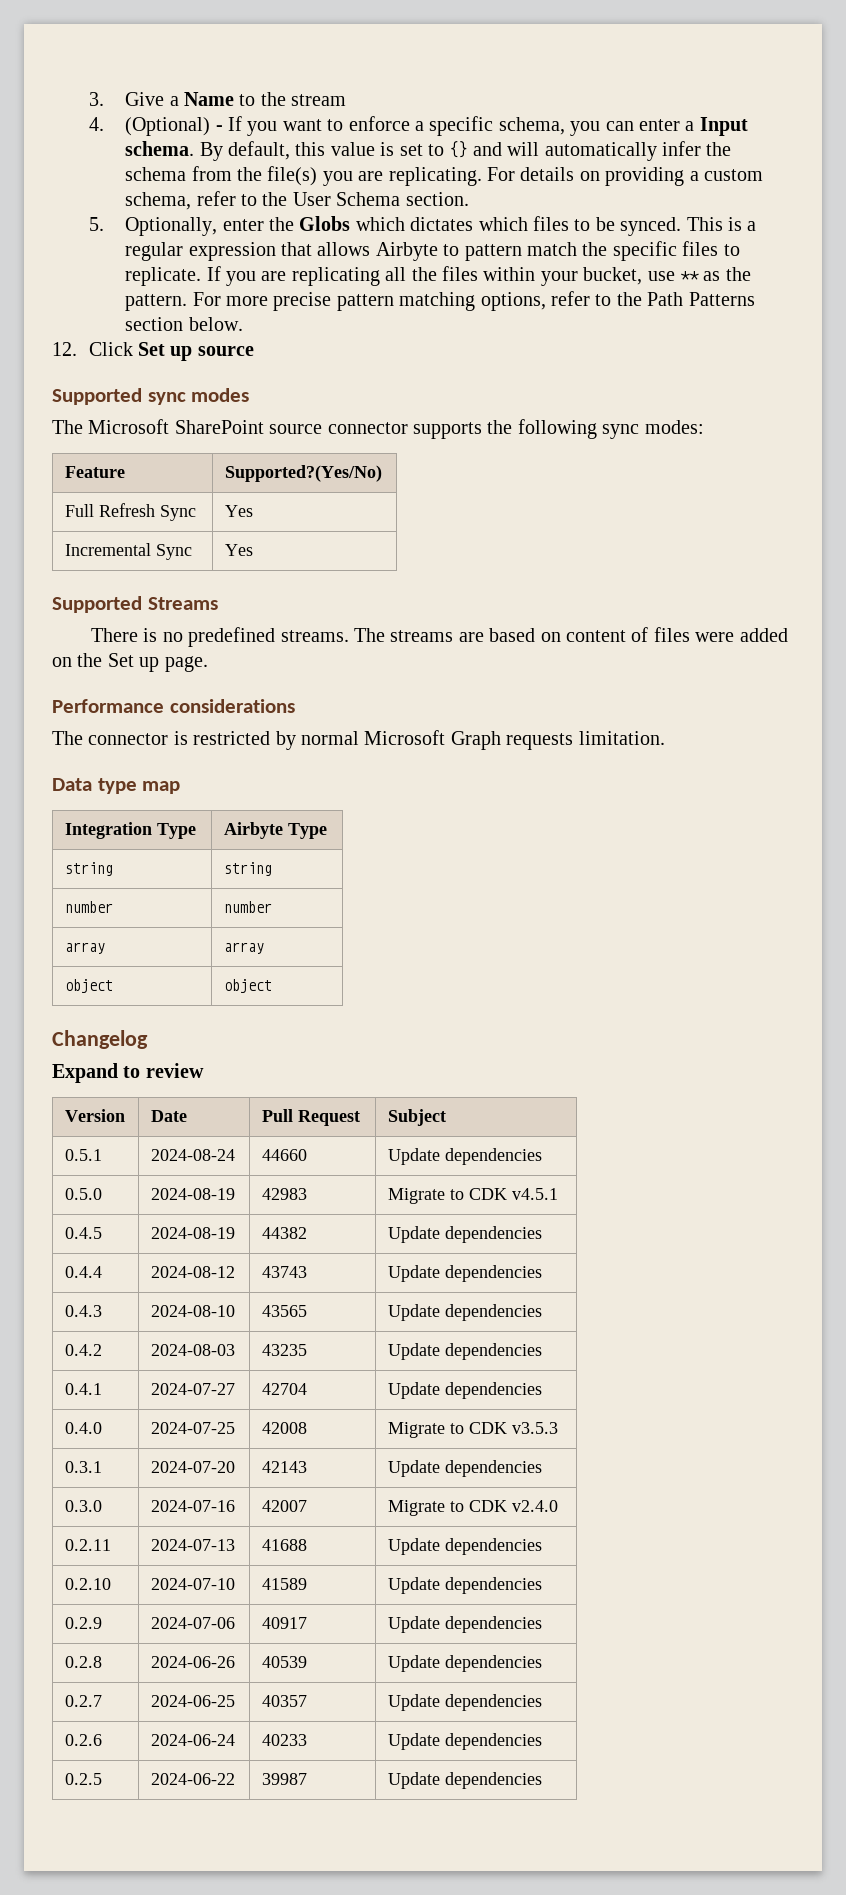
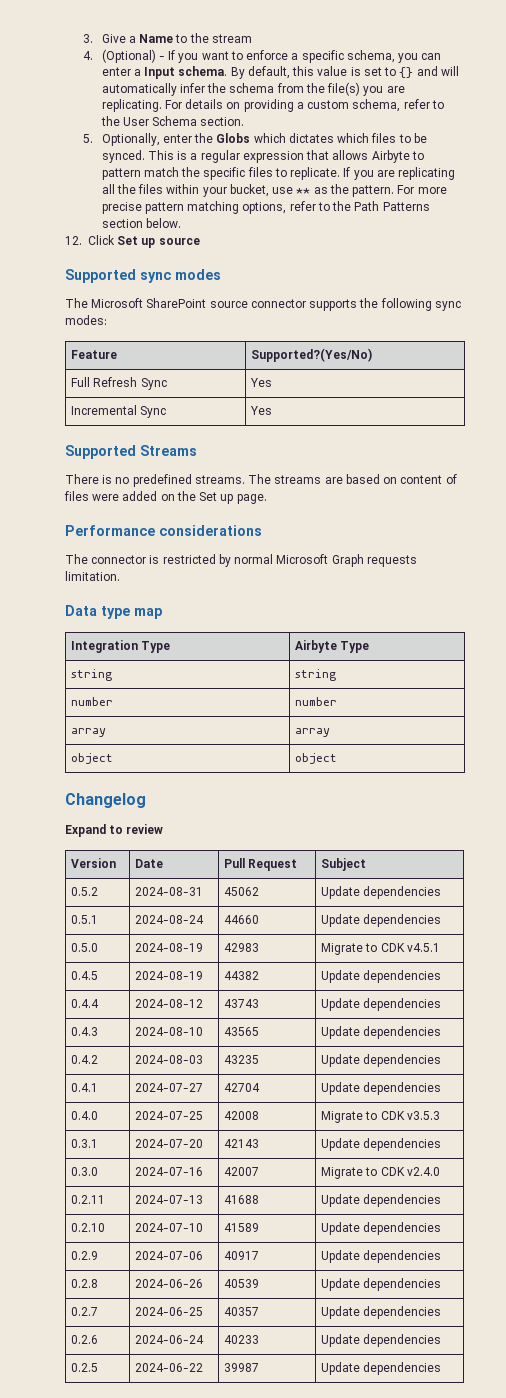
(446, 1117) none -> [71,887,99,896] [135,887,204,896] [224,887,260,896] [321,886,442,899] // 0.5.2 | 2024-08-31 | 45062 | Update dependencies

